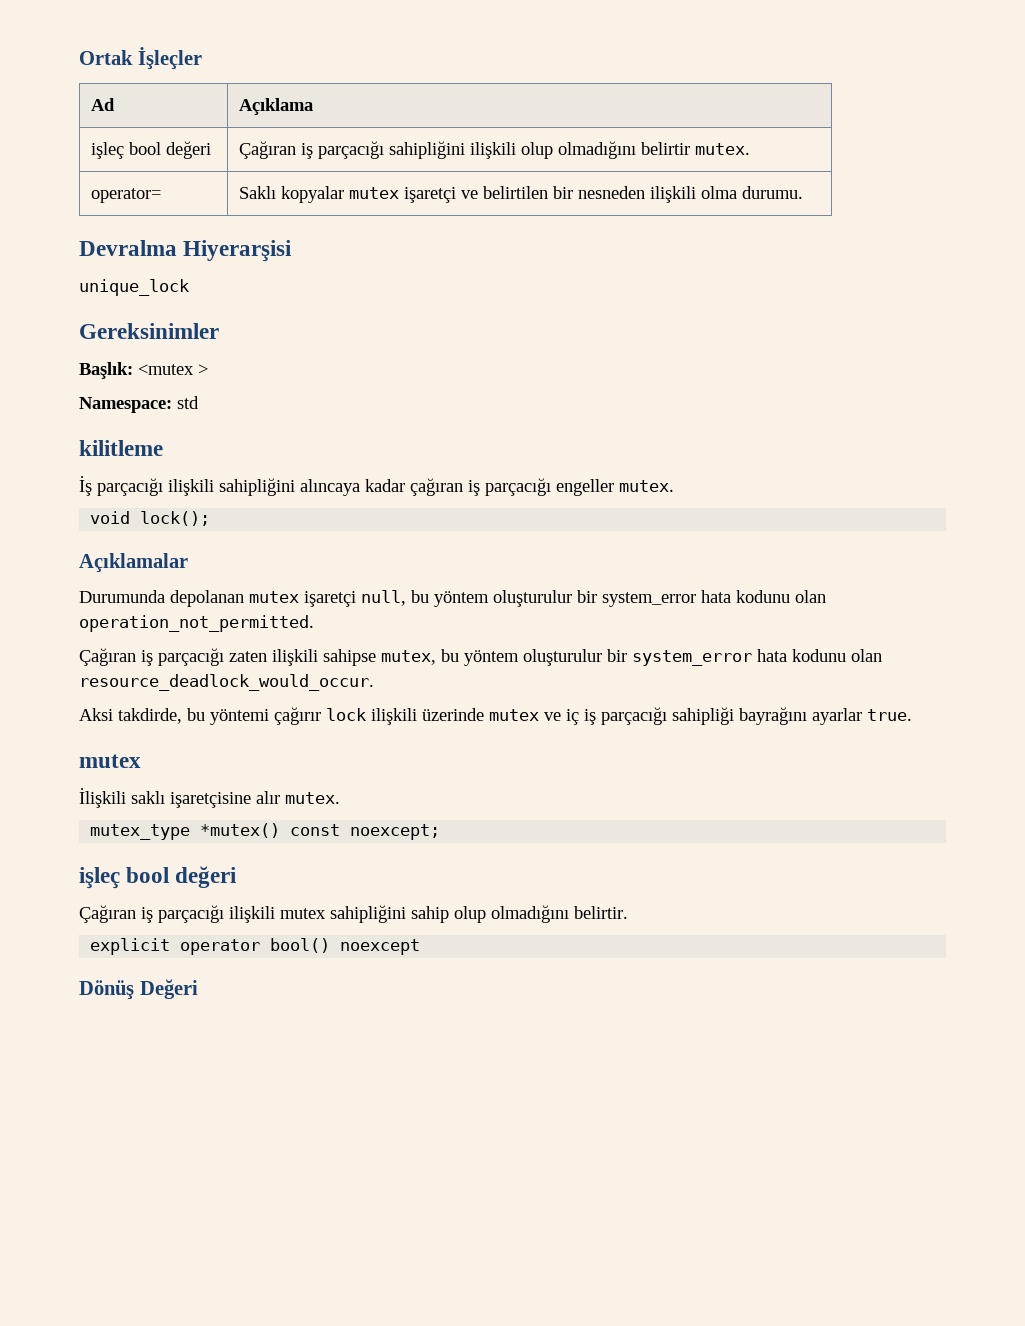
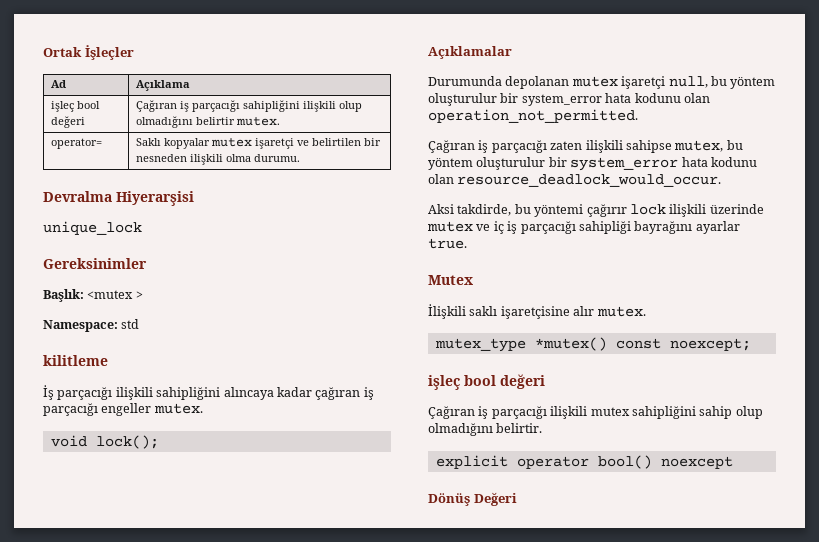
[79,754,141,768] mutex -> [428,275,473,285] Mutex

